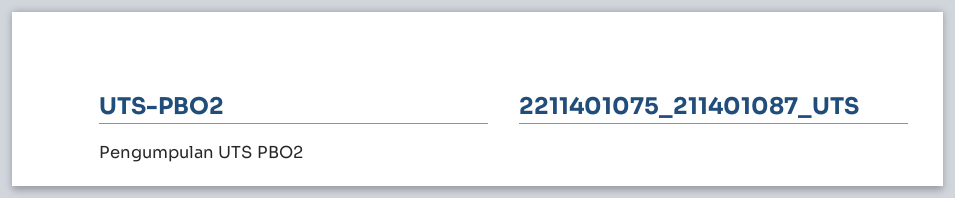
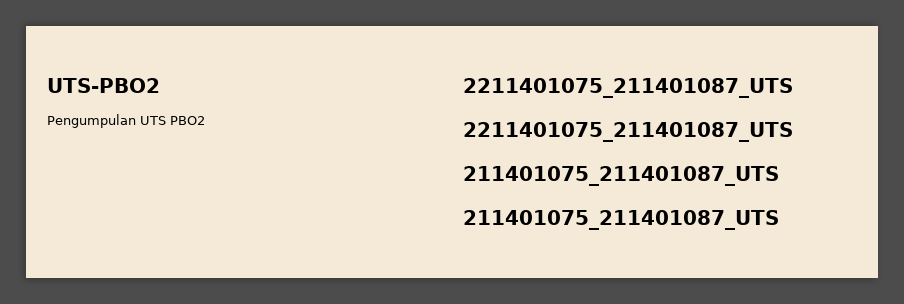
(859, 107) none -> [463,122,793,142] [463,166,779,186] [463,210,779,230] // 2211401075_211401087_UTS // 211401075_211401087_UTS // 211401075_211401087_UTS

